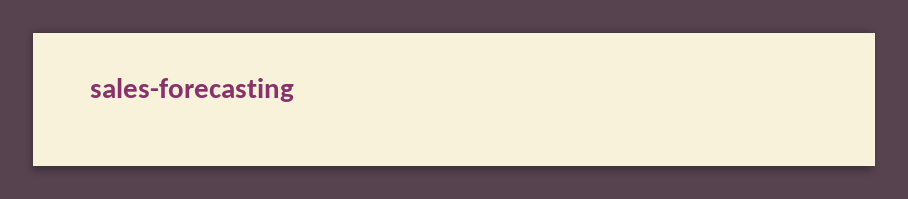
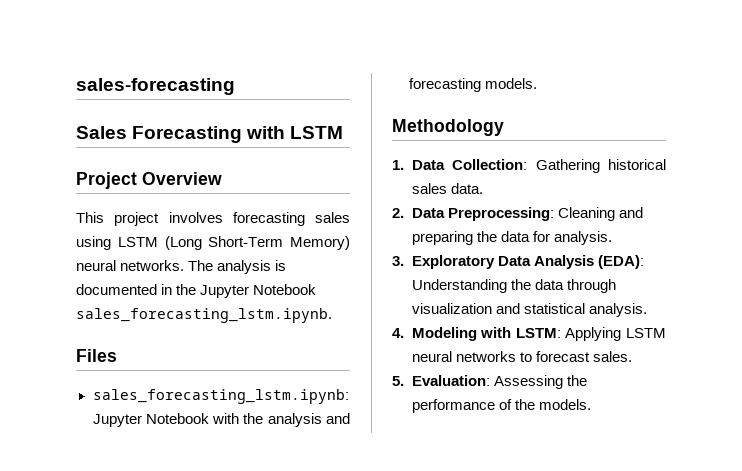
(294, 90) none -> [76,126,344,143] [76,172,222,189] [76,212,350,226] [76,236,350,250] [76,260,287,274] [76,284,317,298] [76,308,332,323] [76,349,117,362] [92,389,349,404] [92,413,351,427] [408,78,537,92] [392,119,504,136] [392,159,666,173] [411,183,483,194] [392,207,643,221] [411,231,612,245] [392,255,644,269] [411,279,616,293] [411,303,647,317] [392,327,666,341] [411,351,632,362] [392,375,587,389] [411,399,591,413] // Sales Forecasting with LSTM // Project Overview // This project involves forecasting sales using LSTM (Long Short-Term Memory) neural networks. The analysis is documented in the Jupyter Notebook sales_forecasting_lstm.ipynb. // Files // sales_forecasting_lstm.ipynb: Jupyter Notebook with the analysis and forecasting models. // Methodology // 1. Data Collection: Gathering historical sales data. // 2. Data Preprocessing: Cleaning and preparing the data for analysis. // 3. Exploratory Data Analysis (EDA): Understanding the data through visualization and statistical analysis. // 4. Modeling with LSTM: Applying LSTM neural networks to forecast sales. // 5. Evaluation: Assessing the performance of the models.

